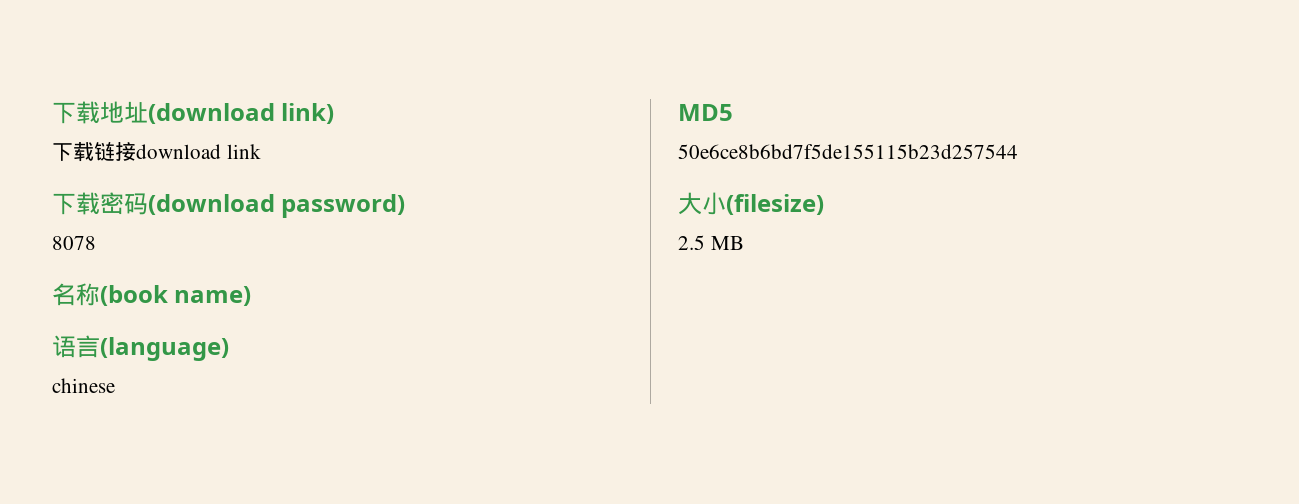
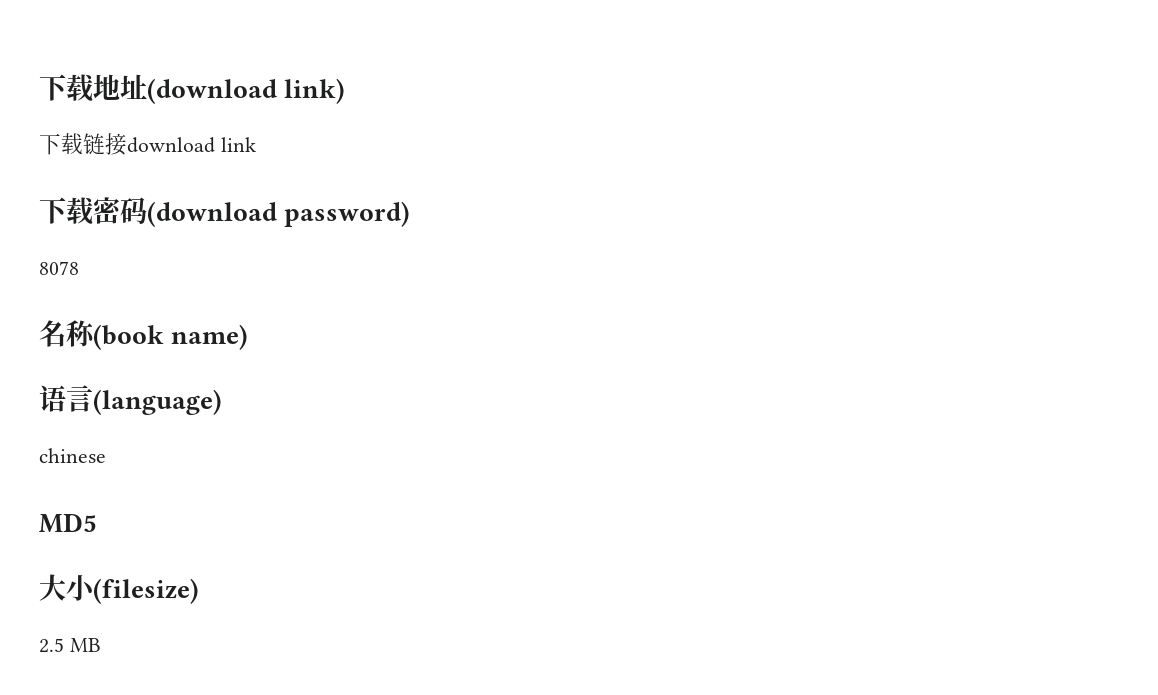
[678,144,1018,159] // 50e6ce8b6bd7f5de155115b23d257544 -> (97, 523) none

